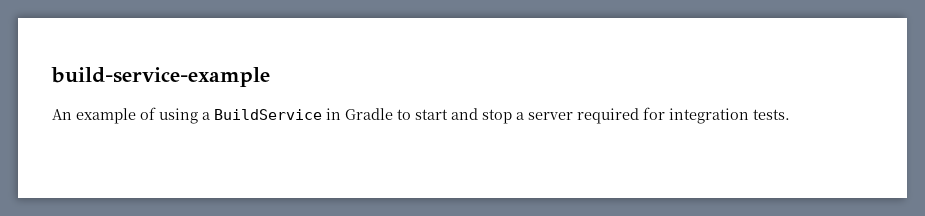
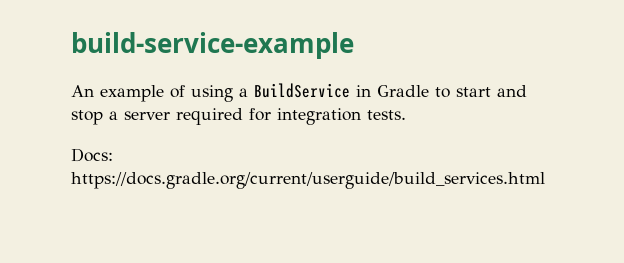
(790, 114) none -> [71,148,113,162] [71,172,545,189] // Docs: https://docs.gradle.org/current/userguide/build_services.html

